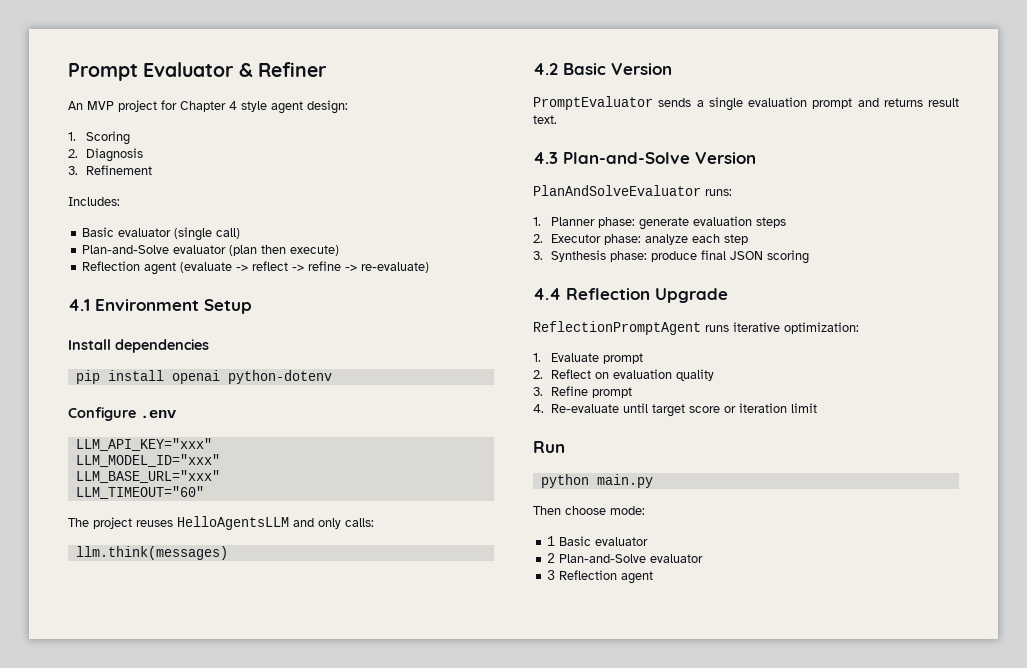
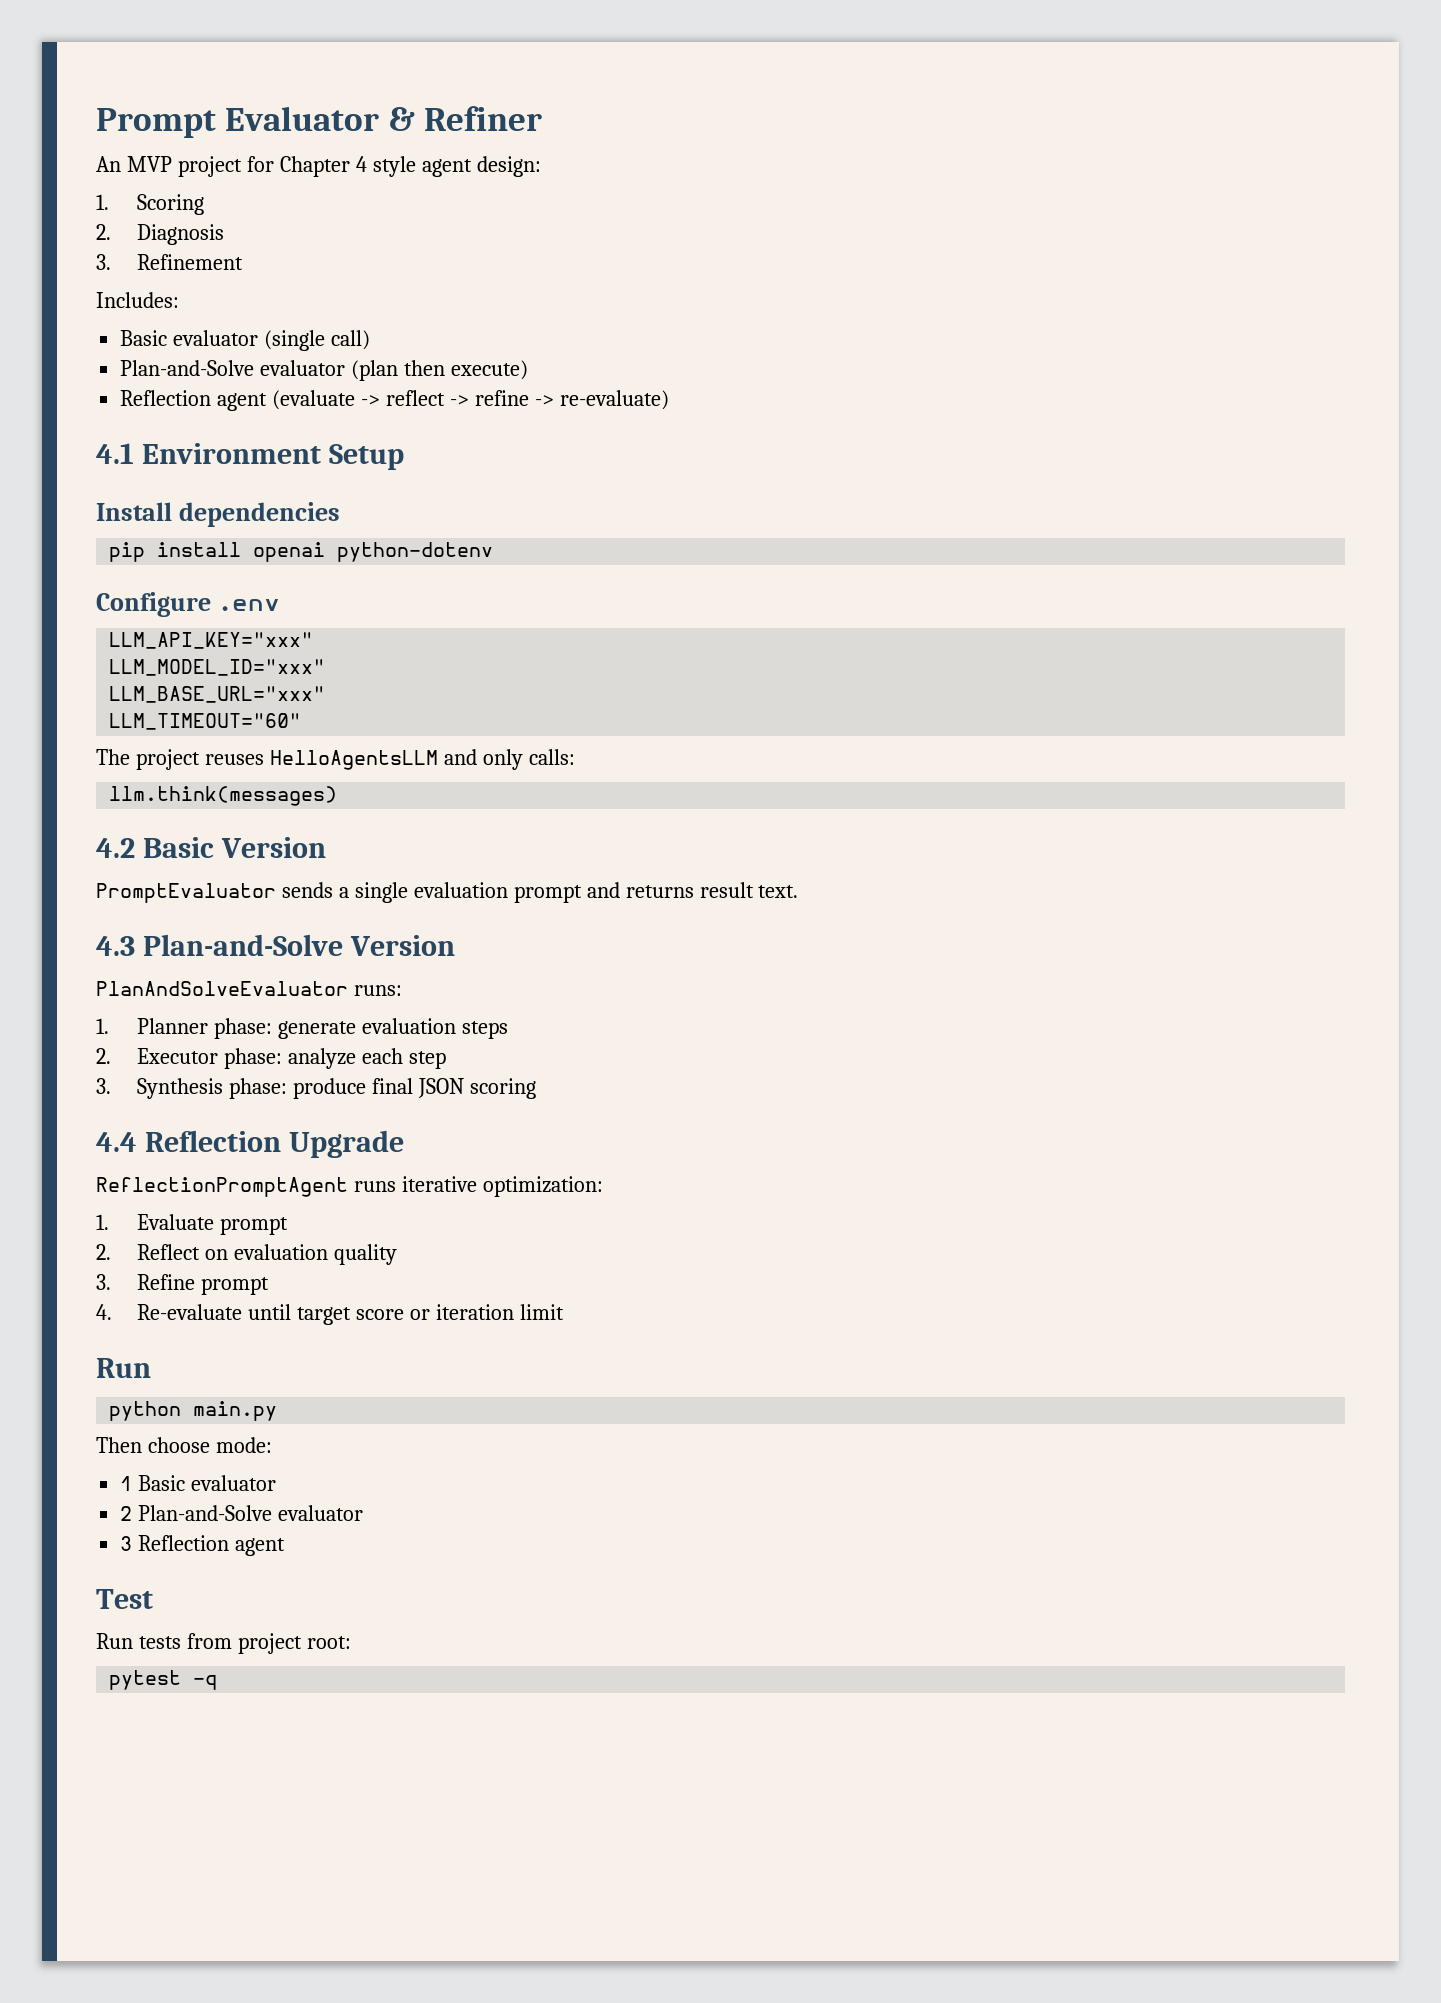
(654, 577) none -> [96,1589,153,1609] [96,1633,351,1654] [109,1670,218,1690] // Test // Run tests from project root: // pytest -q

